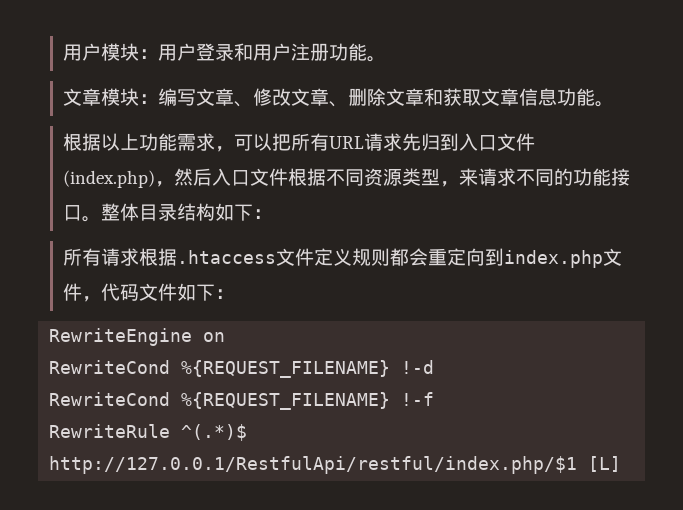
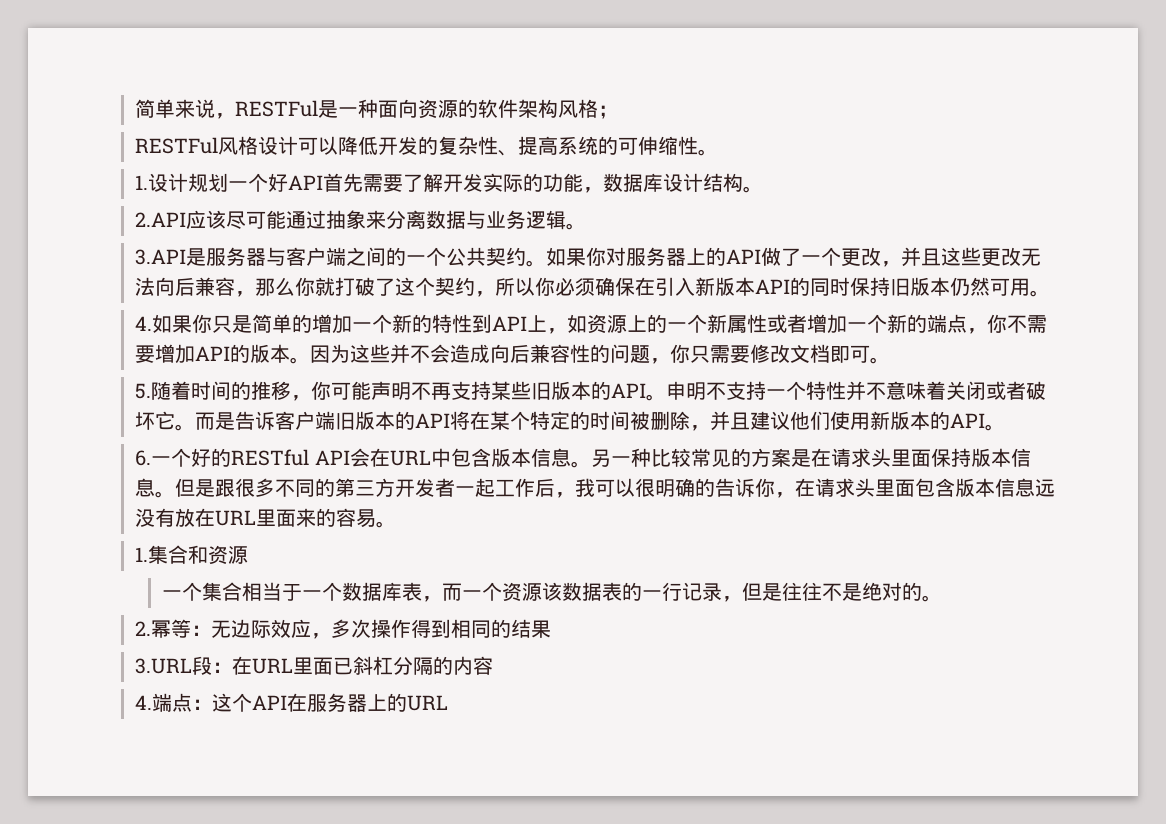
[63,43,387,62] [63,88,615,107] [63,133,536,152] [63,168,631,188] [63,203,273,222] [63,248,623,268] [63,283,235,302] [49,328,226,346] [49,360,435,378] [49,392,435,410] [49,424,248,441] [49,456,622,474] 用户模块：用户登录和用户注册功能。 // 文章模块：编写文章、修改文章、删除文章和获取文章信息功能。 // 根据以上功能需求，可以把所有URL请求先归到入口文件(index.php)，然后入口文件根据不同资源类型，来请求不同的功能接口。整体目录结构如下： // 所有请求根据.htaccess文件定义规则都会重定向到index.php文件，代码文件如下： // RewriteEngine on // RewriteCond %{REQUEST_FILENAME} !-d // RewriteCond %{REQUEST_FILENAME} !-f // RewriteRule ^(.*)$ http://127.0.0.1/RestfulApi/restful/index.php/$1 [L] -> [135,99,619,119] [135,136,719,156] [135,173,764,193] [135,210,587,230] [135,247,1042,267] [135,277,1051,297] [135,314,1048,334] [135,344,891,364] [135,381,1047,401] [135,411,1006,431] [135,448,1031,468] [135,478,1056,498] [135,508,397,528] [135,545,249,565] [162,582,943,602] [135,619,552,639] [135,656,494,675] [135,693,449,712] 简单来说，RESTFul是一种面向资源的软件架构风格； // RESTFul风格设计可以降低开发的复杂性、提高系统的可伸缩性。 // 1.设计规划一个好API首先需要了解开发实际的功能，数据库设计结构。 // 2.API应该尽可能通过抽象来分离数据与业务逻辑。 // 3.API是服务器与客户端之间的一个公共契约。如果你对服务器上的API做了一个更改，并且这些更改无法向后兼容，那么你就打破了这个契约，所以你必须确保在引入新版本API的同时保持旧版本仍然可用。 // 4.如果你只是简单的增加一个新的特性到API上，如资源上的一个新属性或者增加一个新的端点，你不需要增加API的版本。因为这些并不会造成向后兼容性的问题，你只需要修改文档即可。 // 5.随着时间的推移，你可能声明不再支持某些旧版本的API。申明不支持一个特性并不意味着关闭或者破坏它。而是告诉客户端旧版本的API将在某个特定的时间被删除，并且建议他们使用新版本的API。 // 6.一个好的RESTful API会在URL中包含版本信息。另一种比较常见的方案是在请求头里面保持版本信息。但是跟很多不同的第三方开发者一起工作后，我可以很明确的告诉你，在请求头里面包含版本信息远没有放在URL里面来的容易。 // 1.集合和资源 // 一个集合相当于一个数据库表，而一个资源该数据表的一行记录，但是往往不是绝对的。 // 2.幂等：无边际效应，多次操作得到相同的结果 // 3.URL段：在URL里面已斜杠分隔的内容 // 4.端点：这个API在服务器上的URL

